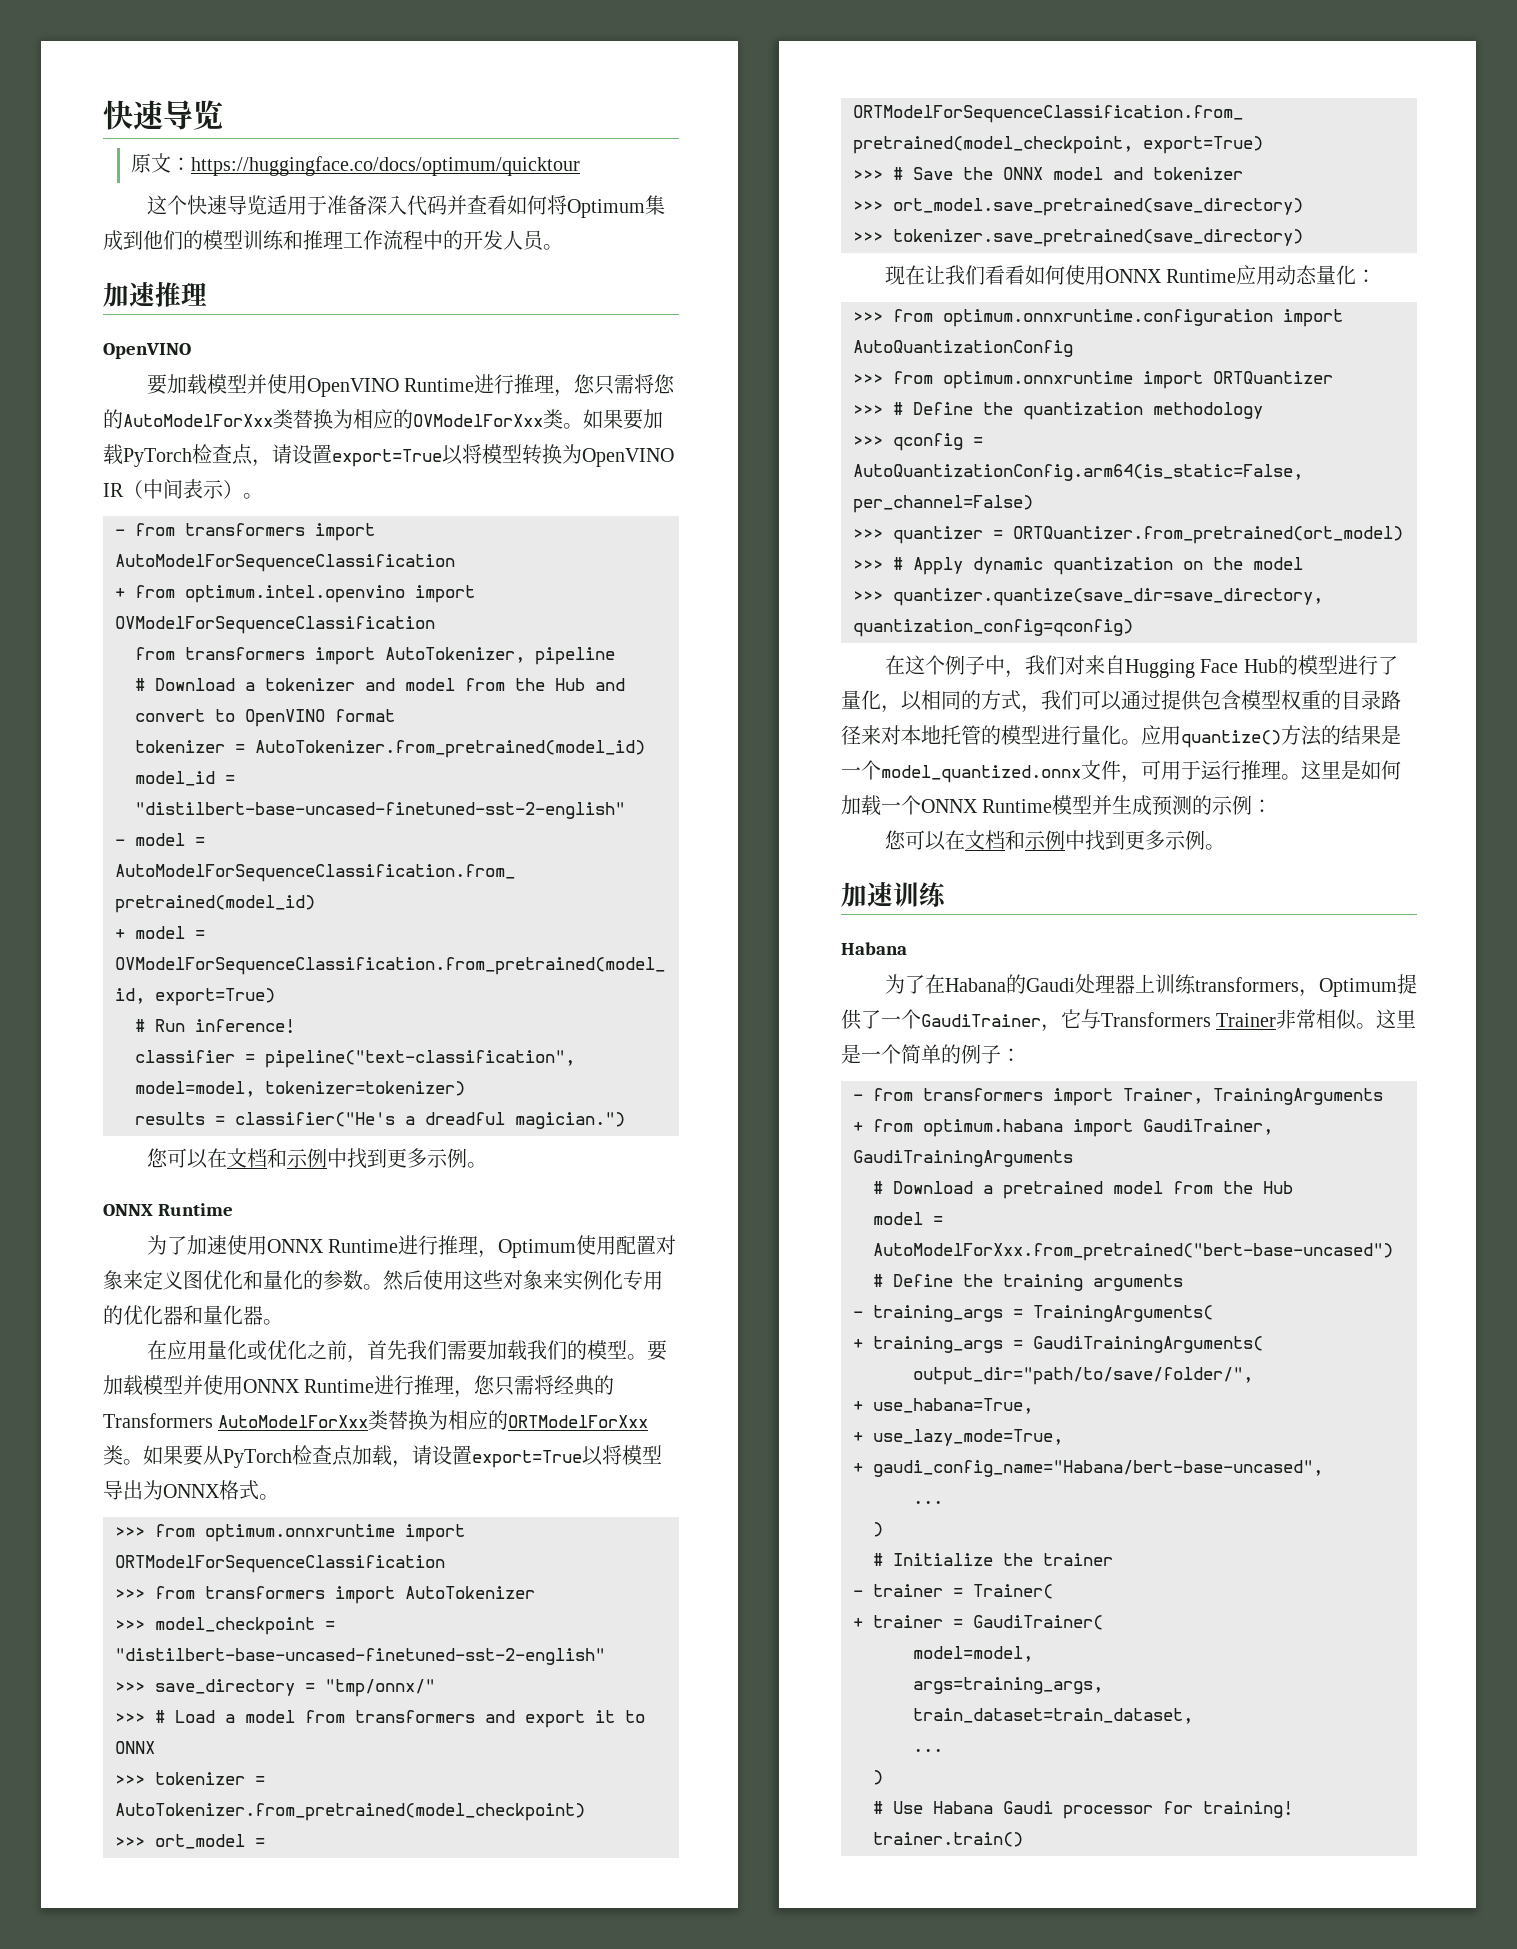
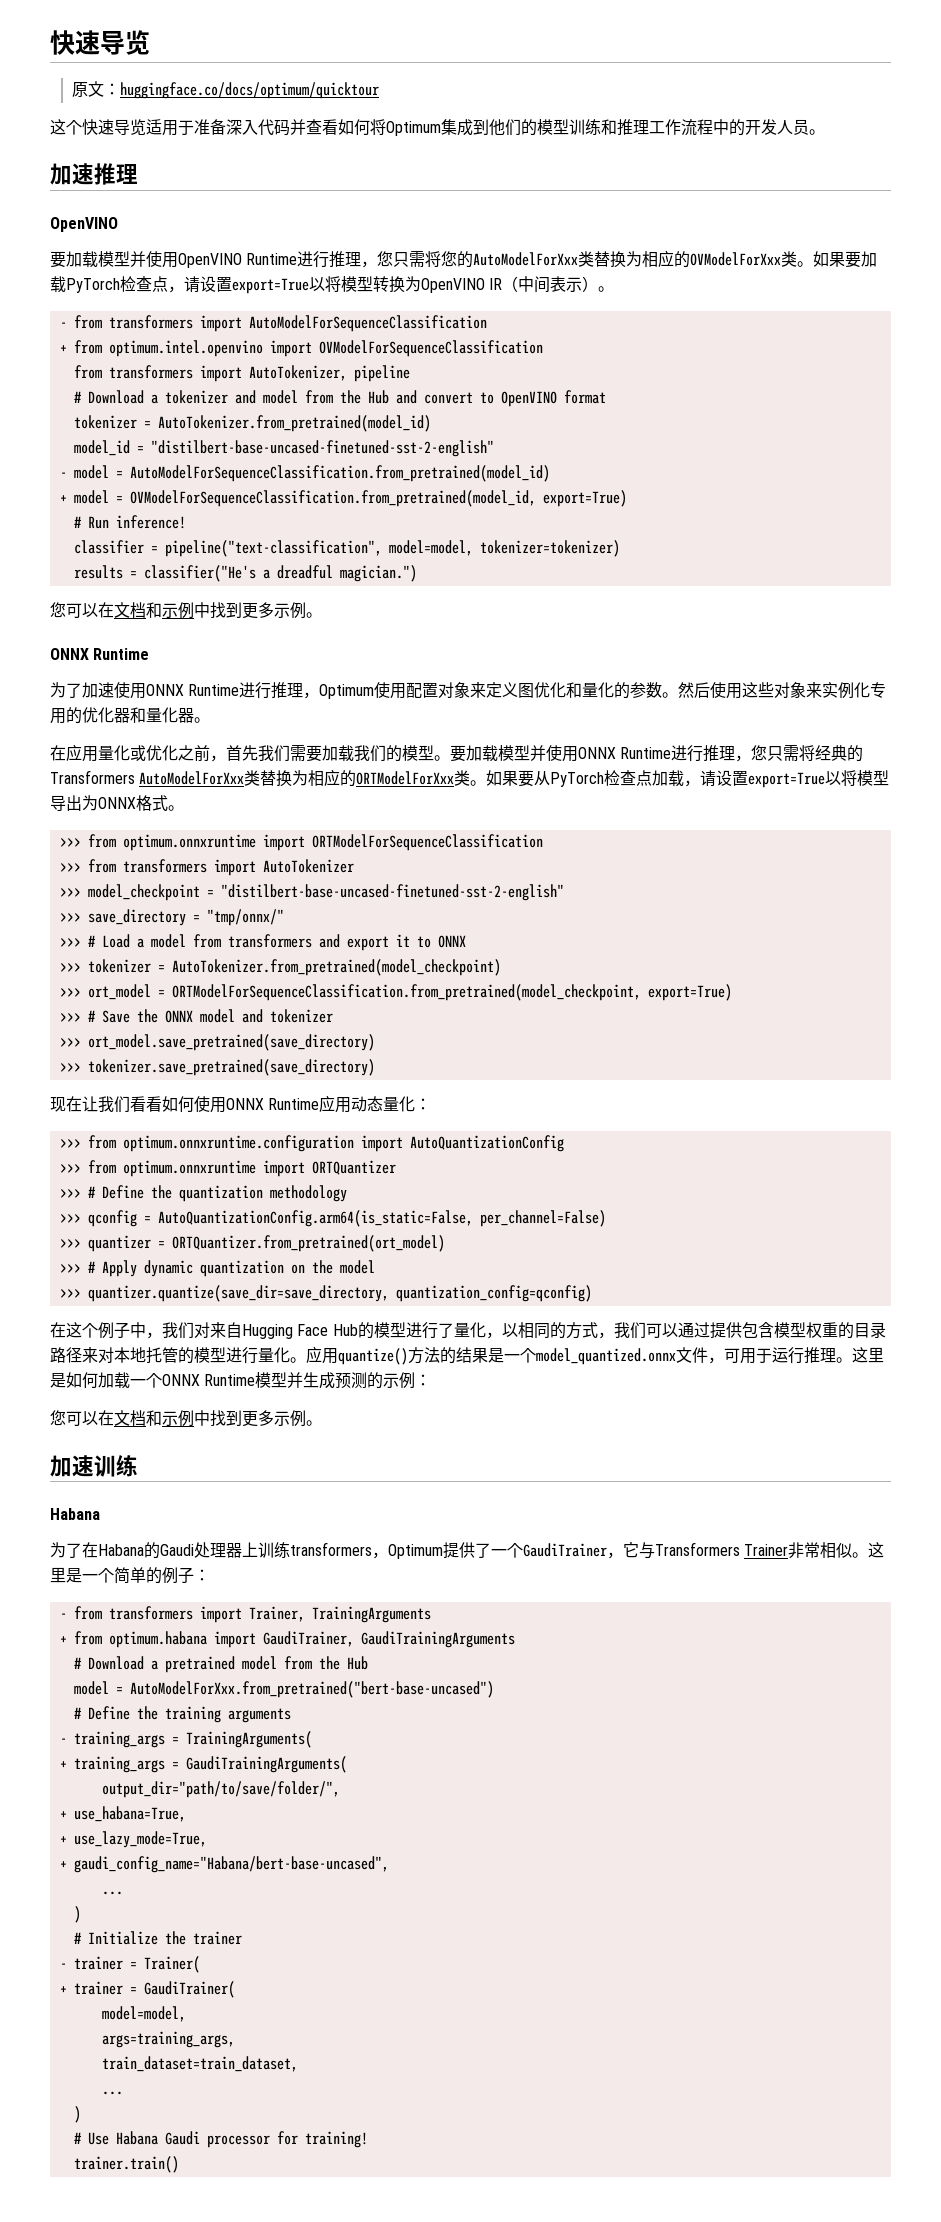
[191,156,581,176] https://huggingface.co/docs/optimum/quicktour -> [120,82,380,99] huggingface.co/docs/optimum/quicktour

